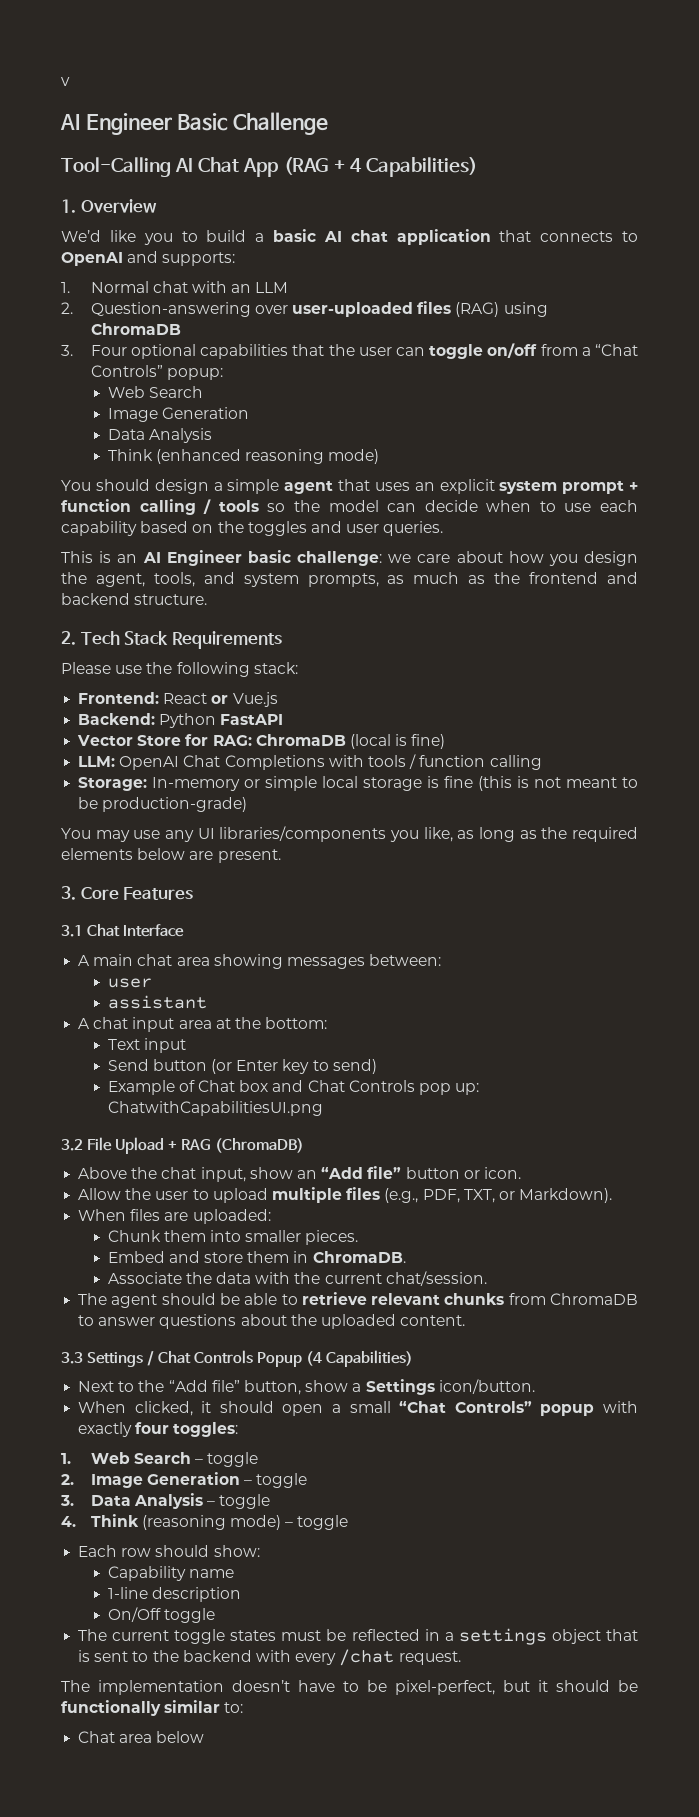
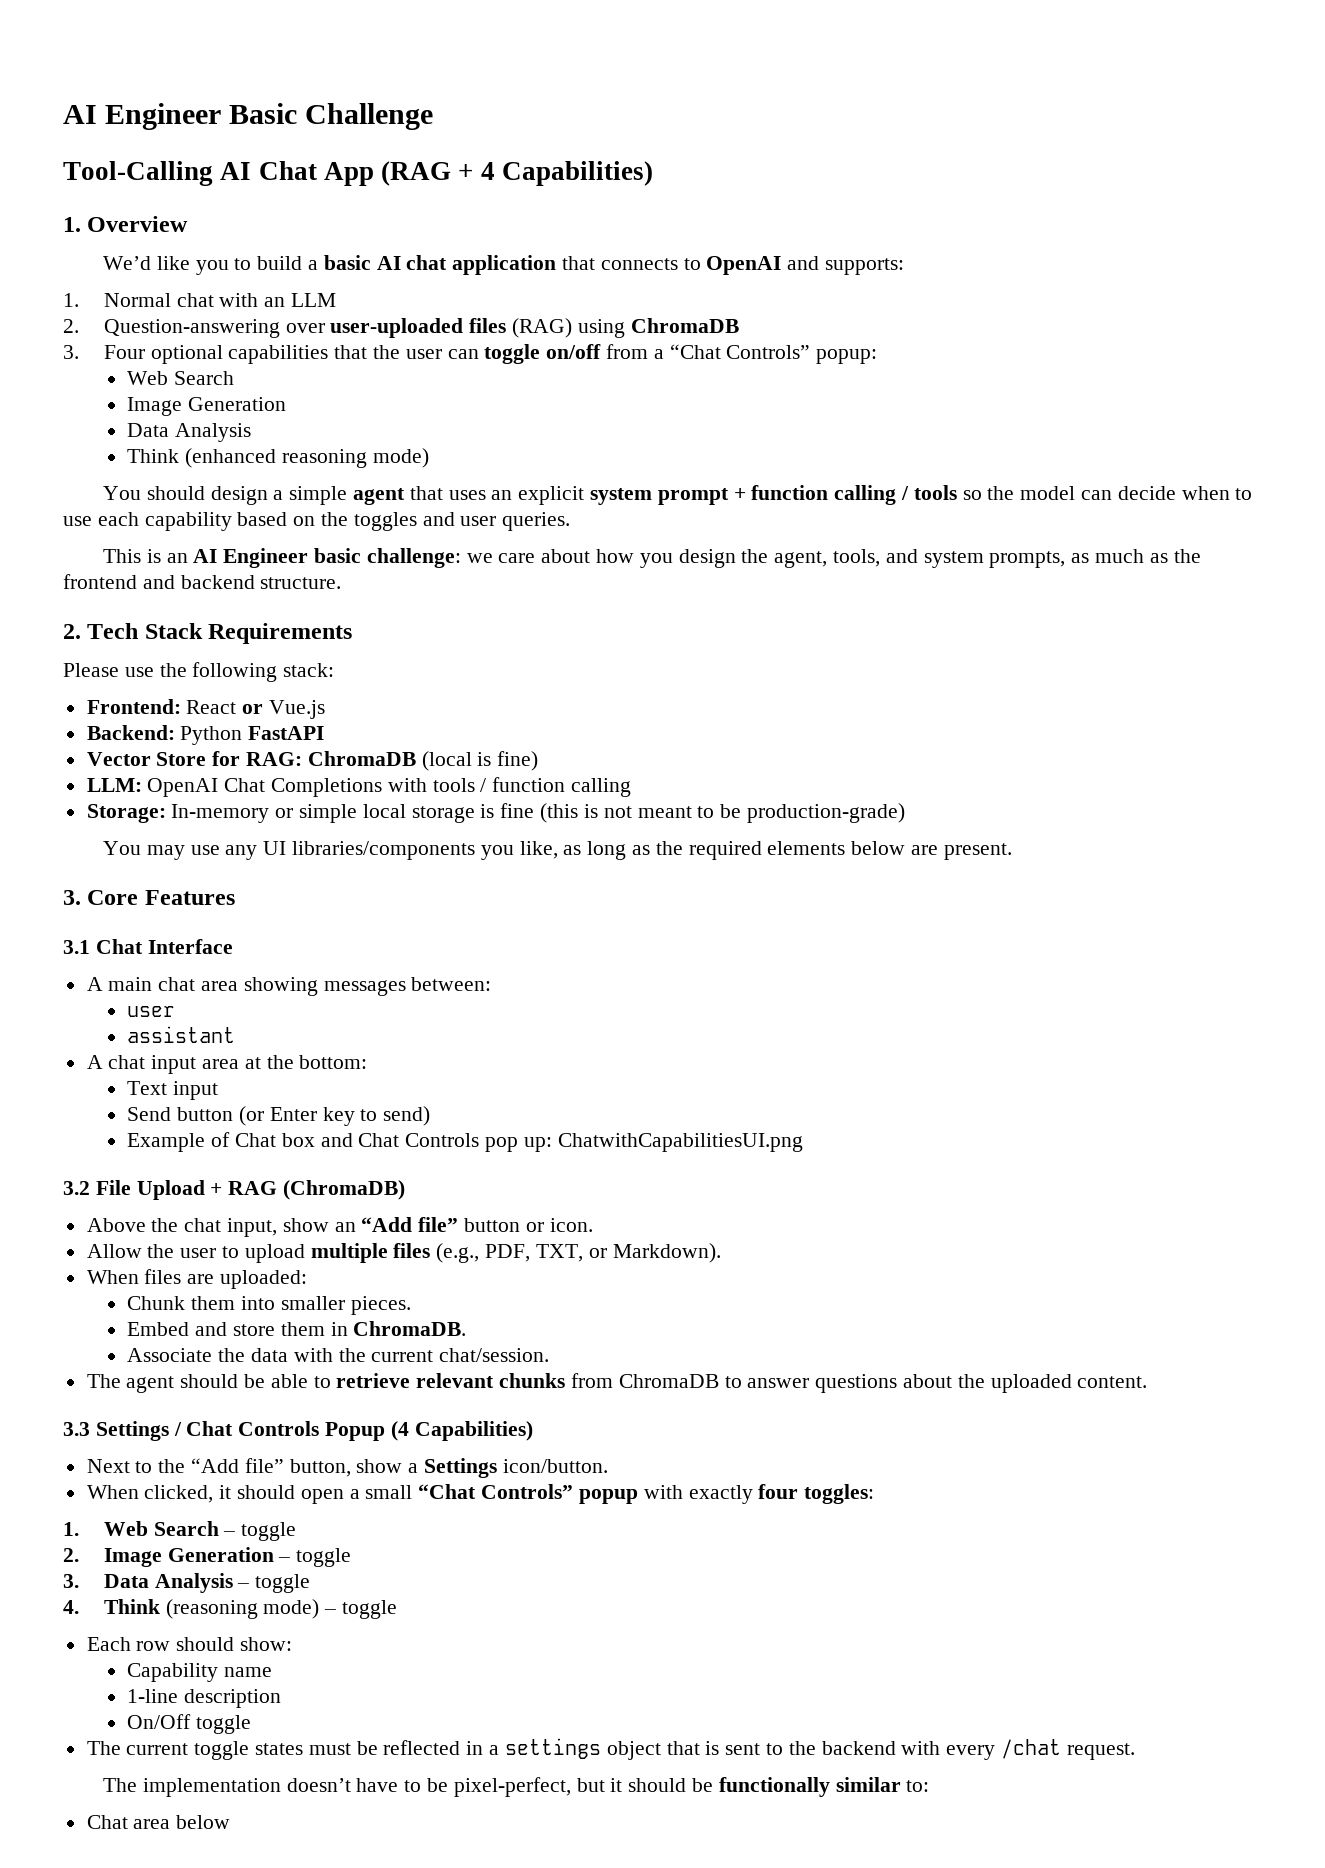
[61,77,70,86] v // -> (63, 114) none

